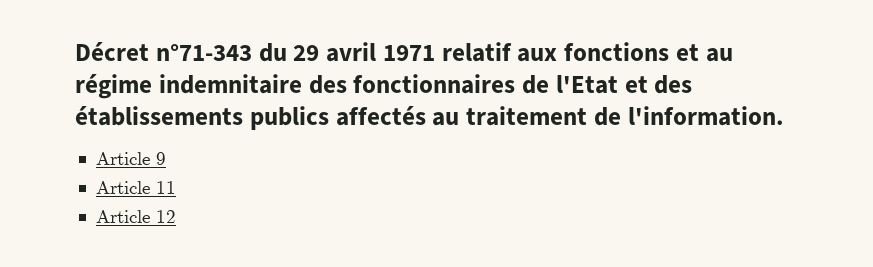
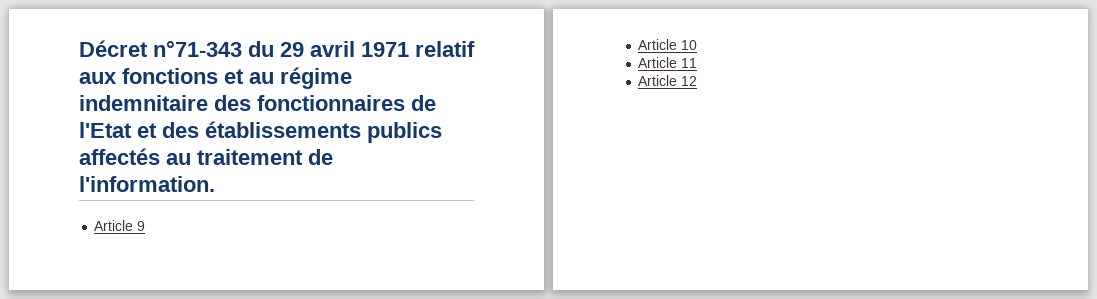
(166, 158) none -> [638,39,698,50] // Article 10

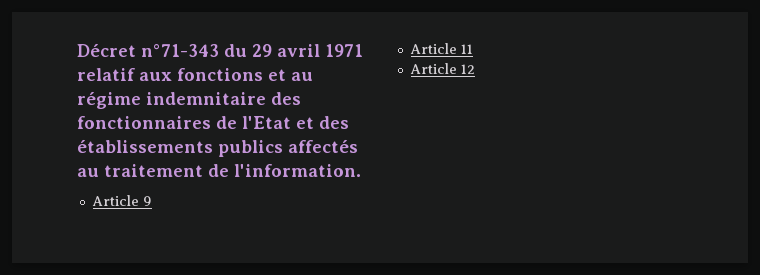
[638,39,698,50] // Article 10 -> (152, 201) none

